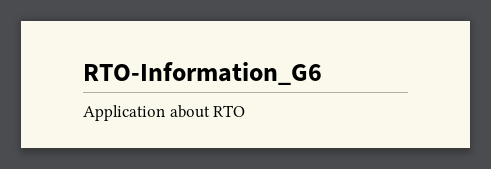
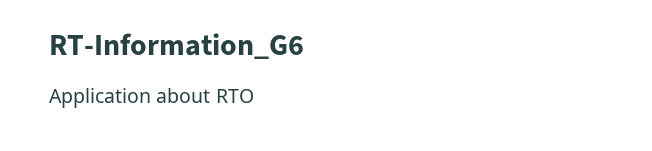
[83,62,322,85] RTO-Information_G6 -> [49,33,304,59] RT-Information_G6

